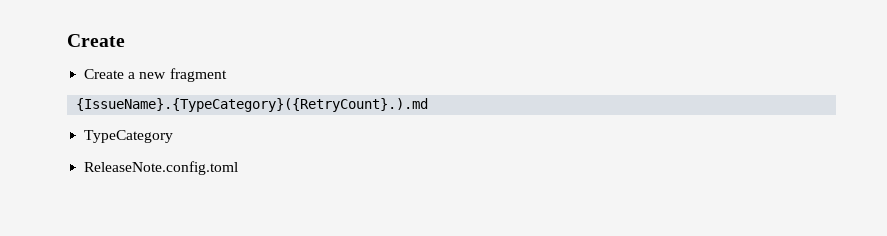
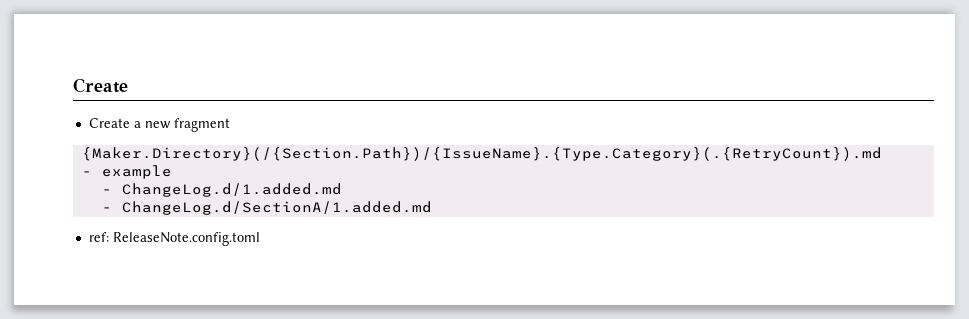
[76,98,429,112] [84,130,174,143] {IssueName}.{TypeCategory}({RetryCount}.).md // TypeCategory // -> [81,147,882,161] [81,165,172,179] [101,183,342,197] [101,201,432,215] [88,232,109,242] {Maker.Directory}(/{Section.Path})/{IssueName}.{Type.Category}(.{RetryCount}).md // - example // - ChangeLog.d/1.added.md // - ChangeLog.d/SectionA/1.added.md // ref:

